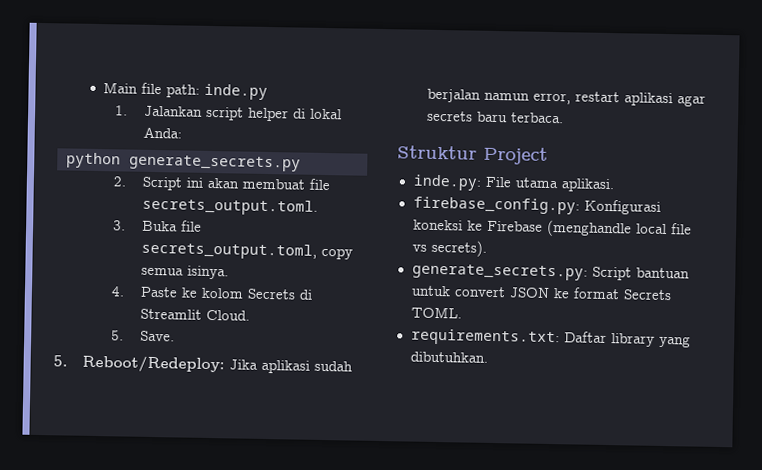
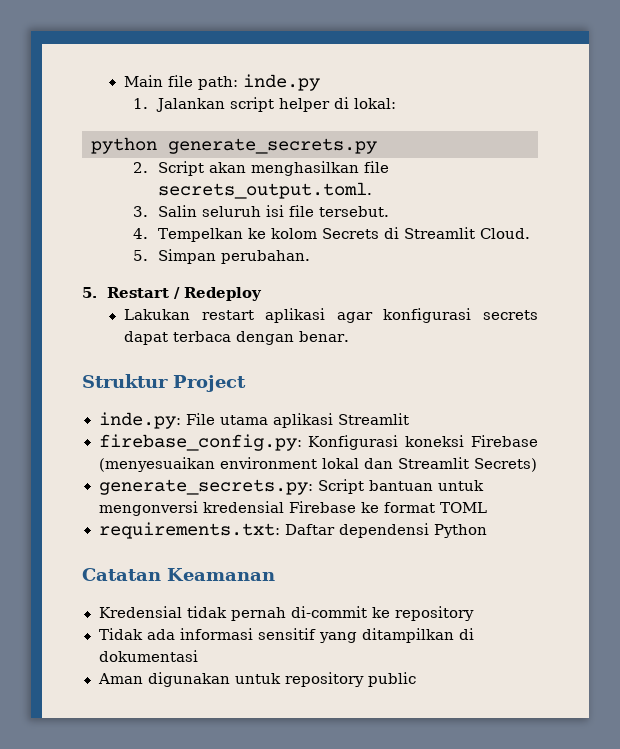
[309,108,342,120] [142,126,182,139] lokal Anda: -> [354,98,397,109] lokal:
[185,177,305,190] ini akan membuat -> [209,161,360,176] akan menghasilkan
[141,220,202,232] [140,241,353,260] [140,265,229,280] Buka file secrets_output.toml, copy semua isinya. -> [158,205,390,217] Salin seluruh isi file tersebut.
[139,286,178,298] Paste -> [158,228,244,242] Tempelkan
[139,330,175,342] [53,355,353,374] [426,88,706,107] [426,110,564,124] Save. // 5. Reboot/Redeploy: Jika aplikasi sudah berjalan namun error, restart aplikasi agar secrets baru terbaca. -> [158,249,311,264] [82,287,263,301] [123,308,538,323] [123,331,349,345] Simpan perubahan. // 5. Restart / Redeploy // Lakukan restart aplikasi agar konfigurasi secrets dapat terbaca dengan benar.
[560,178,615,193] aplikasi. -> [272,413,409,428] aplikasi Streamlit
[466,219,692,238] [411,239,487,257] [411,263,690,281] [410,285,672,301] [410,306,462,319] [410,328,691,348] [409,351,488,363] ke Firebase (menghandle local file vs secrets). // generate_secrets.py: Script bantuan untuk convert JSON ke format Secrets TOML. // requirements.txt: Daftar library yang dibutuhkan. -> [471,435,538,447] [98,457,537,472] [98,479,484,495] [98,501,487,516] [98,522,487,539] [82,568,275,581] [98,606,474,621] [98,628,474,643] [98,650,198,662] [97,672,416,687] Firebase (menyesuaikan environment lokal dan Streamlit Secrets) // generate_secrets.py: Script bantuan untuk mengonversi kredensial Firebase ke format TOML // requirements.txt: Daftar dependensi Python // Catatan Keamanan // Kredensial tidak pernah di-commit ke repository // Tidak ada informasi sensitif yang ditampilkan di dokumentasi // Aman digunakan untuk repository public

